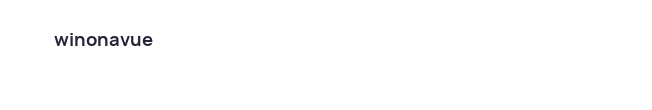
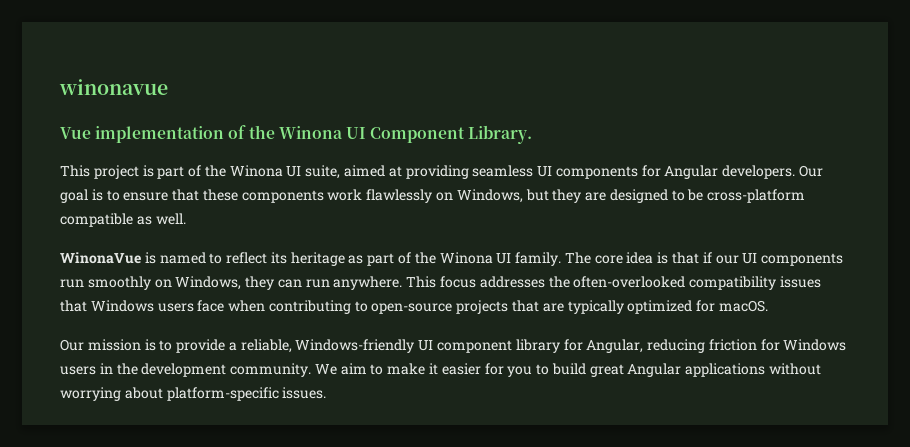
(153, 39) none -> [60,125,533,144] [60,165,824,179] [60,189,806,203] [60,213,186,227] [60,252,844,266] [60,276,821,290] [60,300,768,314] [60,339,847,353] [60,363,822,377] [60,387,327,401] // Vue implementation of the Winona UI Component Library. // This project is part of the Winona UI suite, aimed at providing seamless UI components for Angular developers. Our goal is to ensure that these components work flawlessly on Windows, but they are designed to be cross-platform compatible as well. // WinonaVue is named to reflect its heritage as part of the Winona UI family. The core idea is that if our UI components run smoothly on Windows, they can run anywhere. This focus addresses the often-overlooked compatibility issues that Windows users face when contributing to open-source projects that are typically optimized for macOS. // Our mission is to provide a reliable, Windows-friendly UI component library for Angular, reducing friction for Windows users in the development community. We aim to make it easier for you to build great Angular applications without worrying about platform-specific issues.

